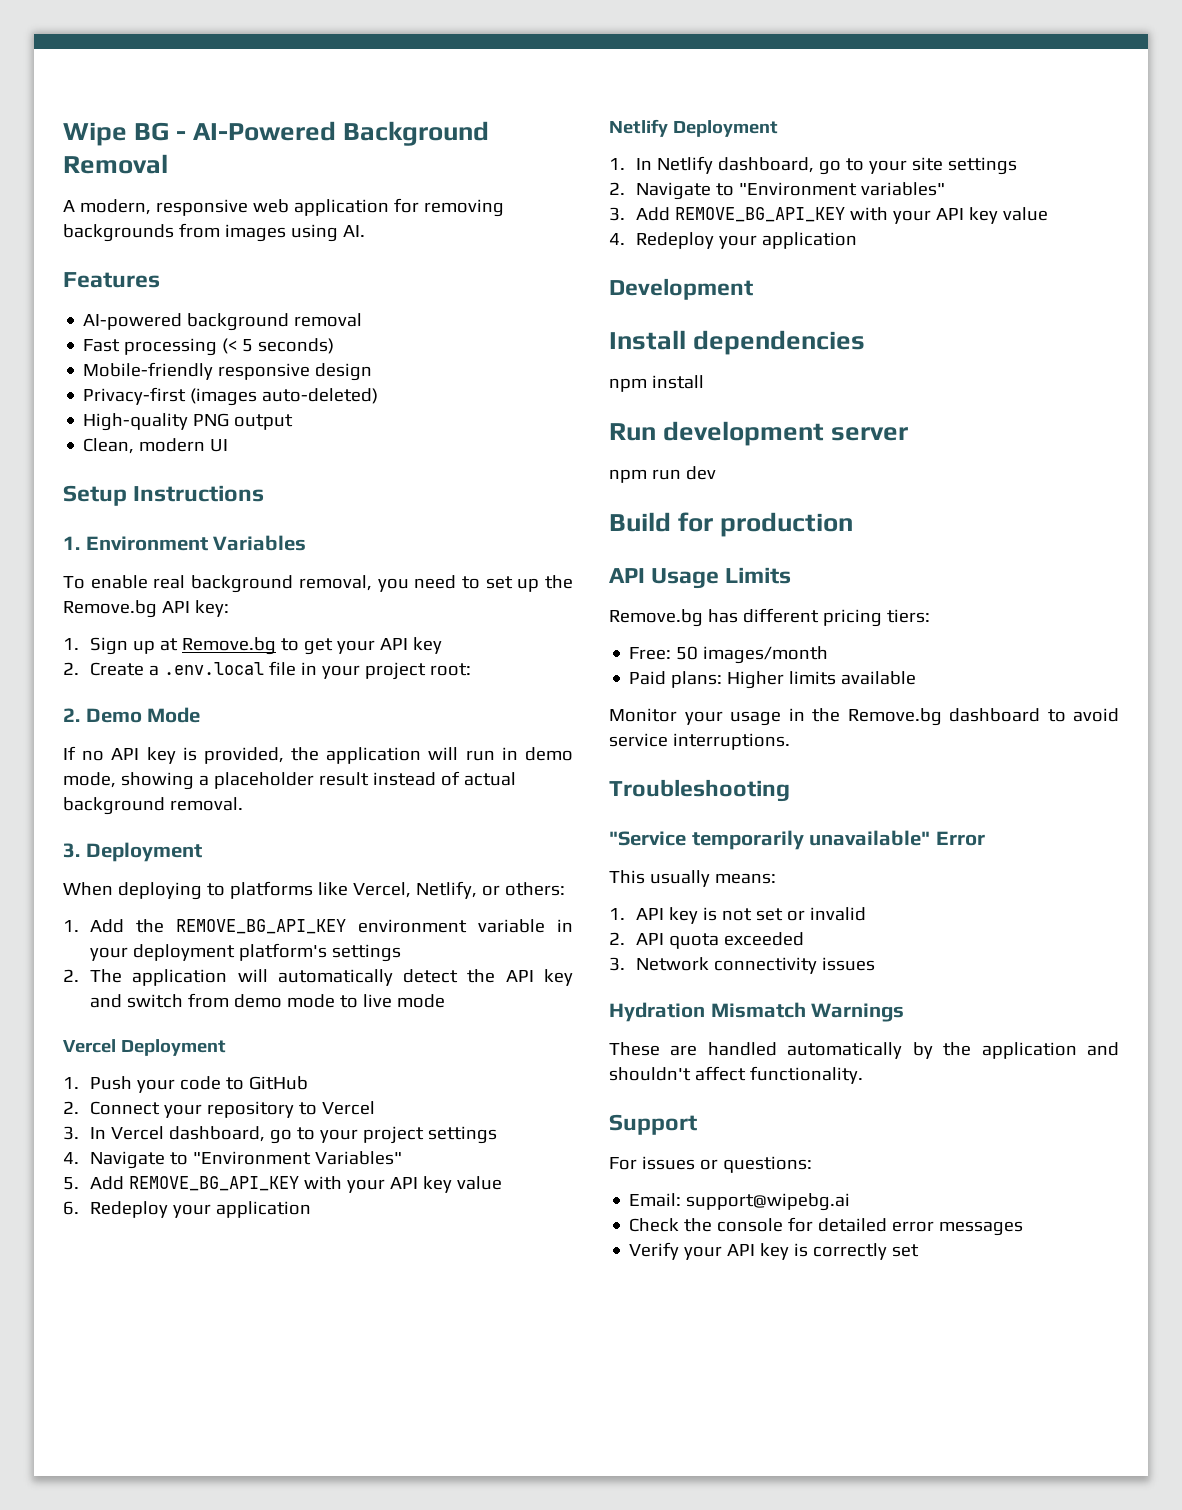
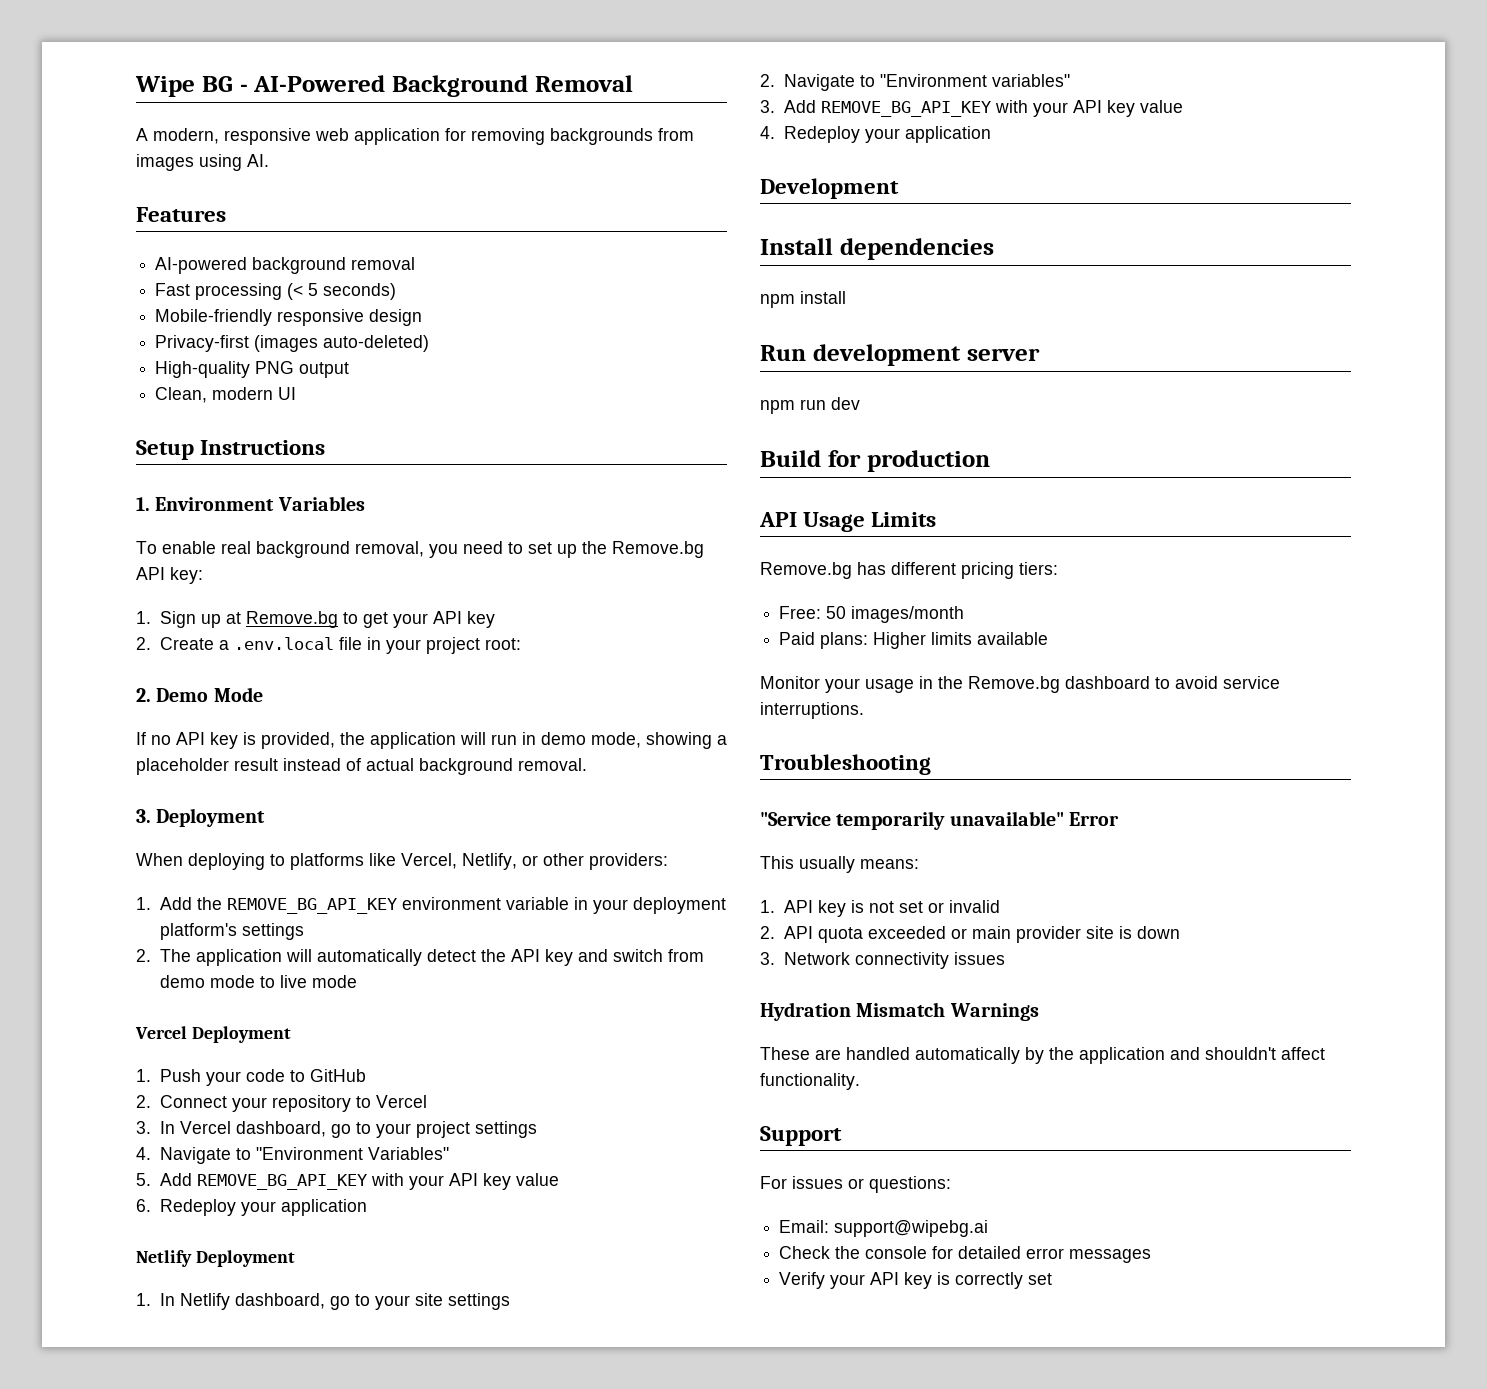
[504,882,565,896] others: -> [543,853,668,870] other providers:
(805, 939) none -> [951,926,1181,943] or main provider site is down

